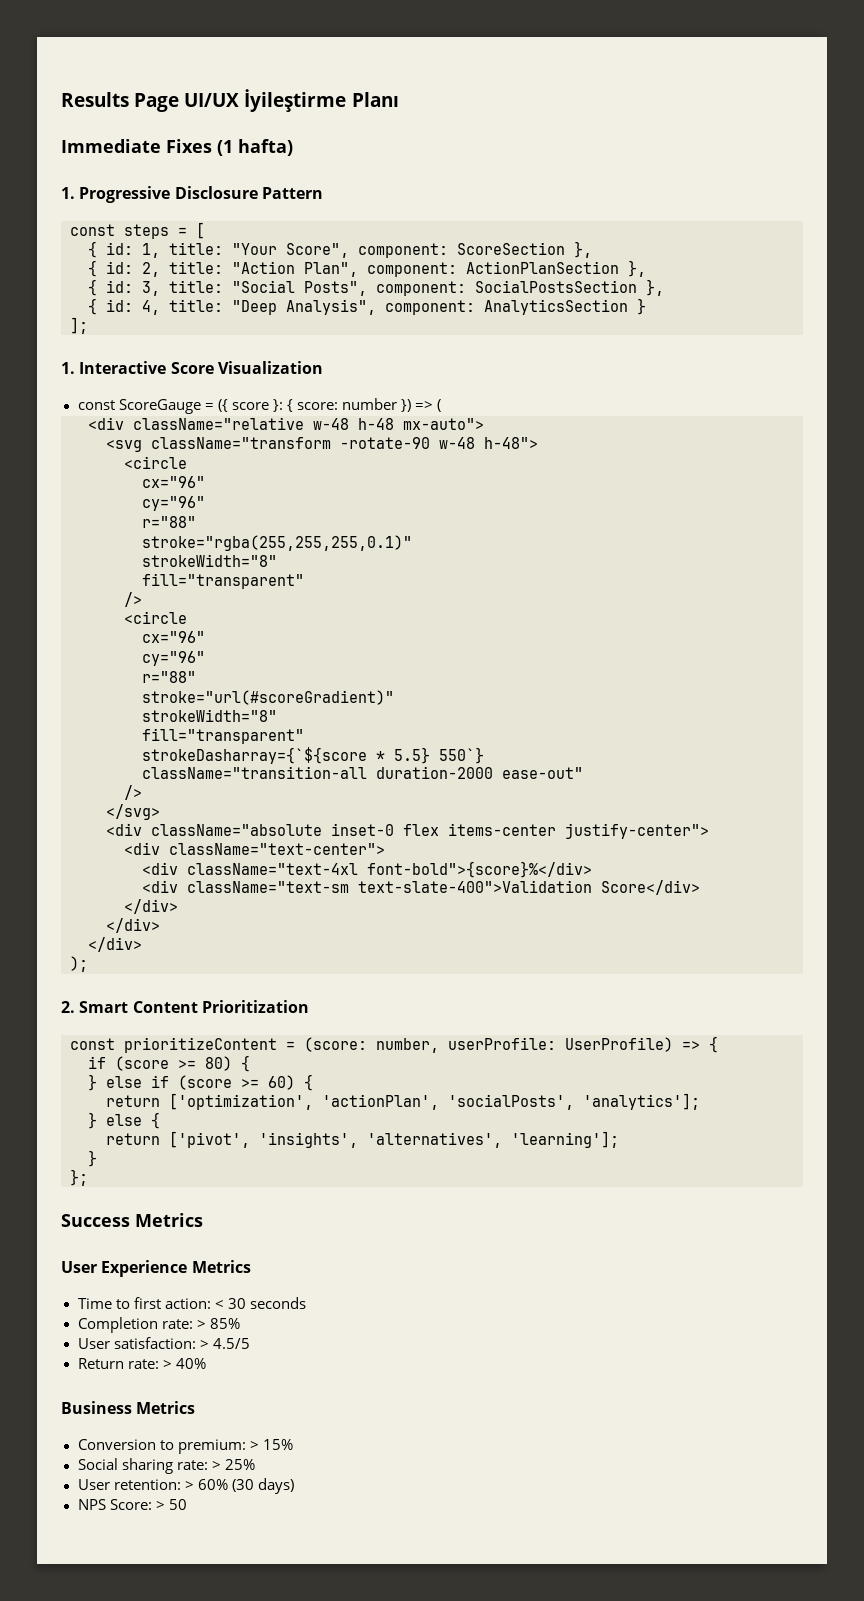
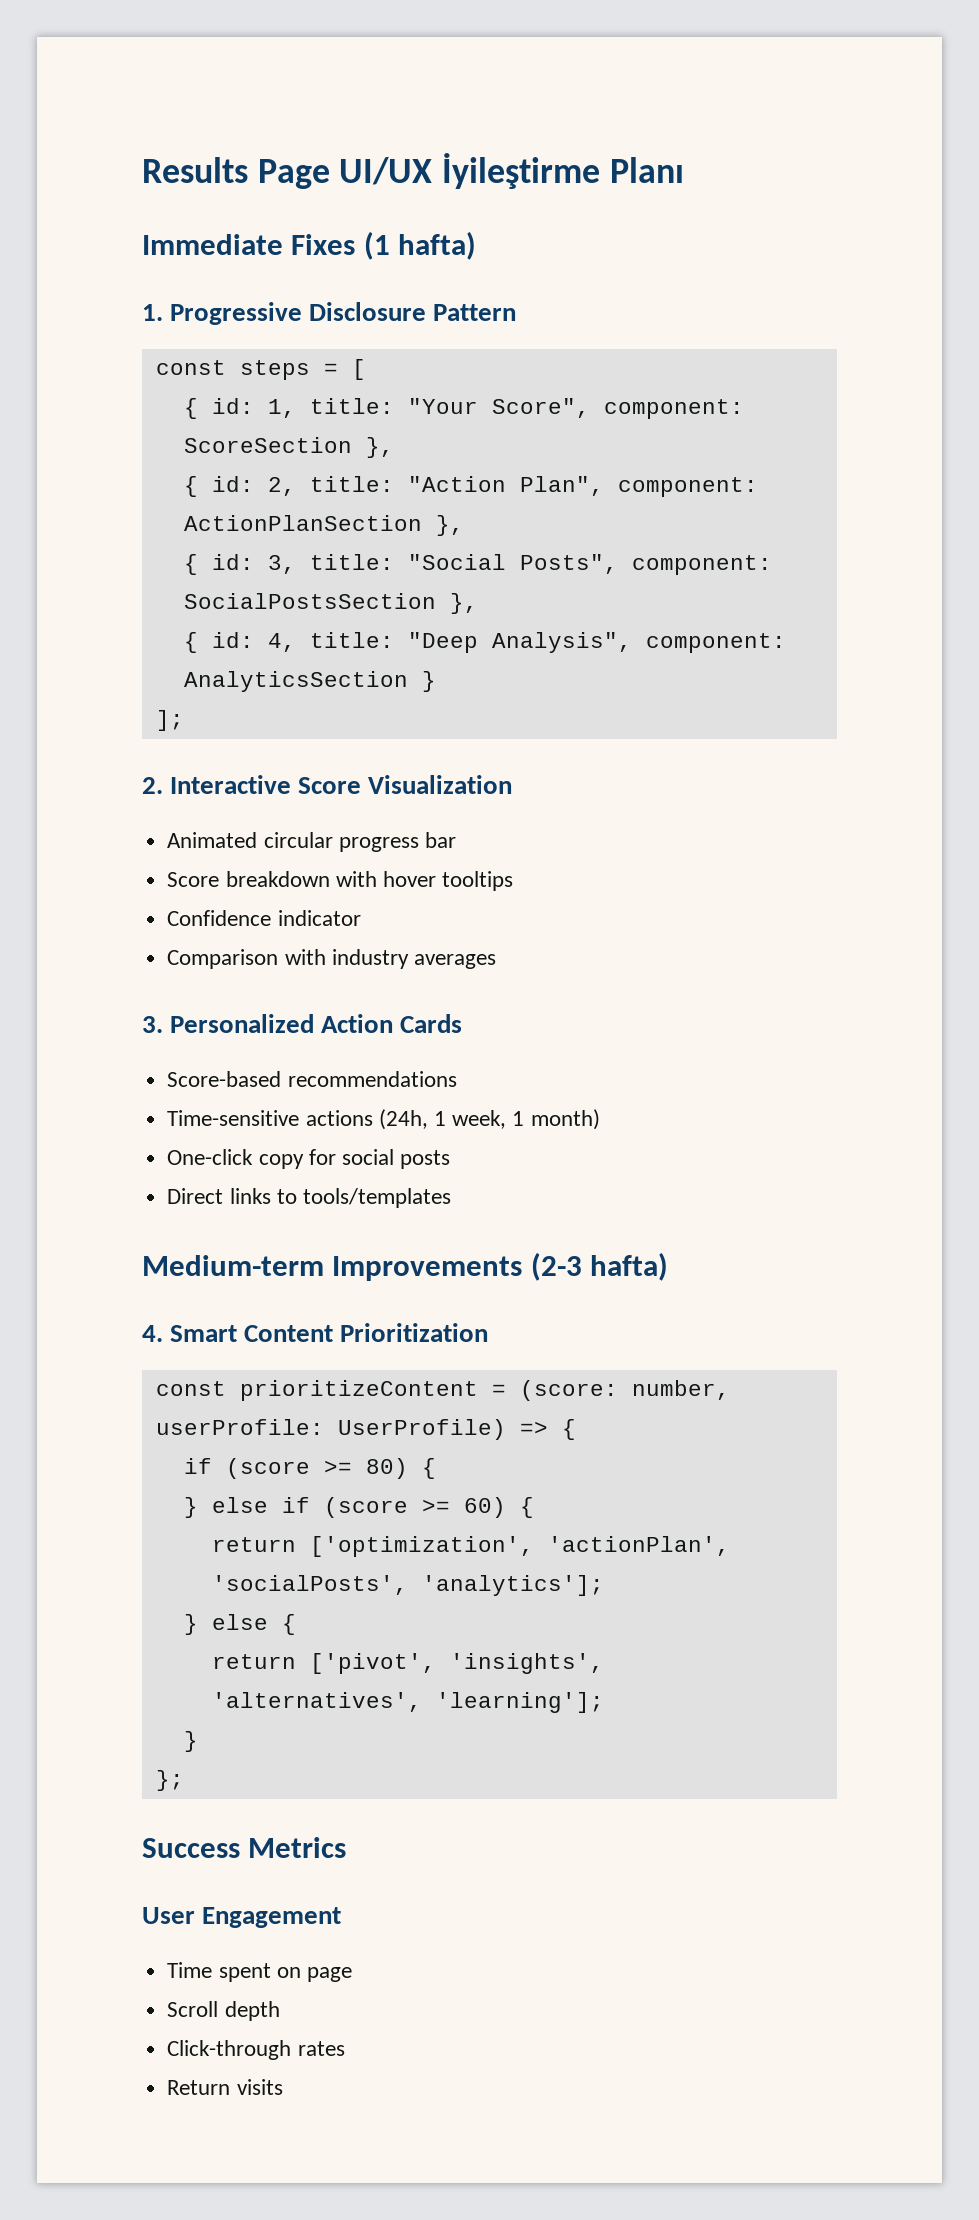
[61,362,75,374] 1. -> [142,777,163,794] 2.
[77,398,442,414] [88,417,484,430] [106,437,538,452] [124,456,187,469] [142,476,205,488] [142,496,205,511] [142,516,196,528] [142,535,412,551] [142,554,277,567] [142,573,304,589] [124,592,142,607] [124,611,187,624] [142,631,205,643] [142,651,205,666] [142,671,196,683] [142,690,394,705] [142,709,277,722] [142,728,304,744] [142,747,484,764] [142,766,583,779] [124,785,142,800] [106,804,160,820] [106,823,709,839] [124,842,385,855] [142,861,592,878] [142,880,700,895] [124,899,178,914] [106,918,160,933] [88,937,142,952] [70,956,88,972] [61,1001,75,1013] const ScoreGauge = ({ score }: { score: number }) => ( // <div className="relative w-48 h-48 mx-auto"> // <svg className="transform -rotate-90 w-48 h-48"> // <circle // cx="96" // cy="96" // r="88" // stroke="rgba(255,255,255,0.1)" // strokeWidth="8" // fill="transparent" // /> // <circle // cx="96" // cy="96" // r="88" // stroke="url(#scoreGradient)" // strokeWidth="8" // fill="transparent" // strokeDasharray={`${score * 5.5} 550`} // className="transition-all duration-2000 ease-out" // /> // </svg> // <div className="absolute inset-0 flex items-center justify-center"> // <div className="text-center"> // <div className="text-4xl font-bold">{score}%</div> // <div className="text-sm text-slate-400">Validation Score</div> // </div> // </div> // </div> // ); // 2. -> [167,832,456,852] [167,871,514,891] [167,910,361,926] [167,949,496,969] [142,1014,463,1033] [167,1071,457,1087] [167,1109,600,1130] [167,1149,451,1169] [167,1188,451,1208] [142,1252,669,1281] [142,1325,163,1342] Animated circular progress bar // Score breakdown with hover tooltips // Confidence indicator // Comparison with industry averages // 3. Personalized Action Cards // Score-based recommendations // Time-sensitive actions (24h, 1 week, 1 month) // One-click copy for social posts // Direct links to tools/templates // Medium-term Improvements (2-3 hafta) // 4.
[101,1260,251,1277] Experience Metrics -> [202,1907,342,1928] Engagement
[115,1297,306,1309] [77,1317,240,1333] [77,1337,250,1349] [77,1358,206,1369] [61,1401,196,1414] [77,1439,293,1454] [77,1458,255,1474] [77,1478,294,1494] [77,1499,187,1510] to first action: < 30 seconds // Completion rate: > 85% // User satisfaction: > 4.5/5 // Return rate: > 40% // Business Metrics // Conversion to premium: > 15% // Social sharing rate: > 25% // User retention: > 60% (30 days) // NPS Score: > 50 -> [218,1963,352,1982] [167,2001,280,2021] [167,2040,345,2060] [167,2079,283,2095] spent on page // Scroll depth // Click-through rates // Return visits

